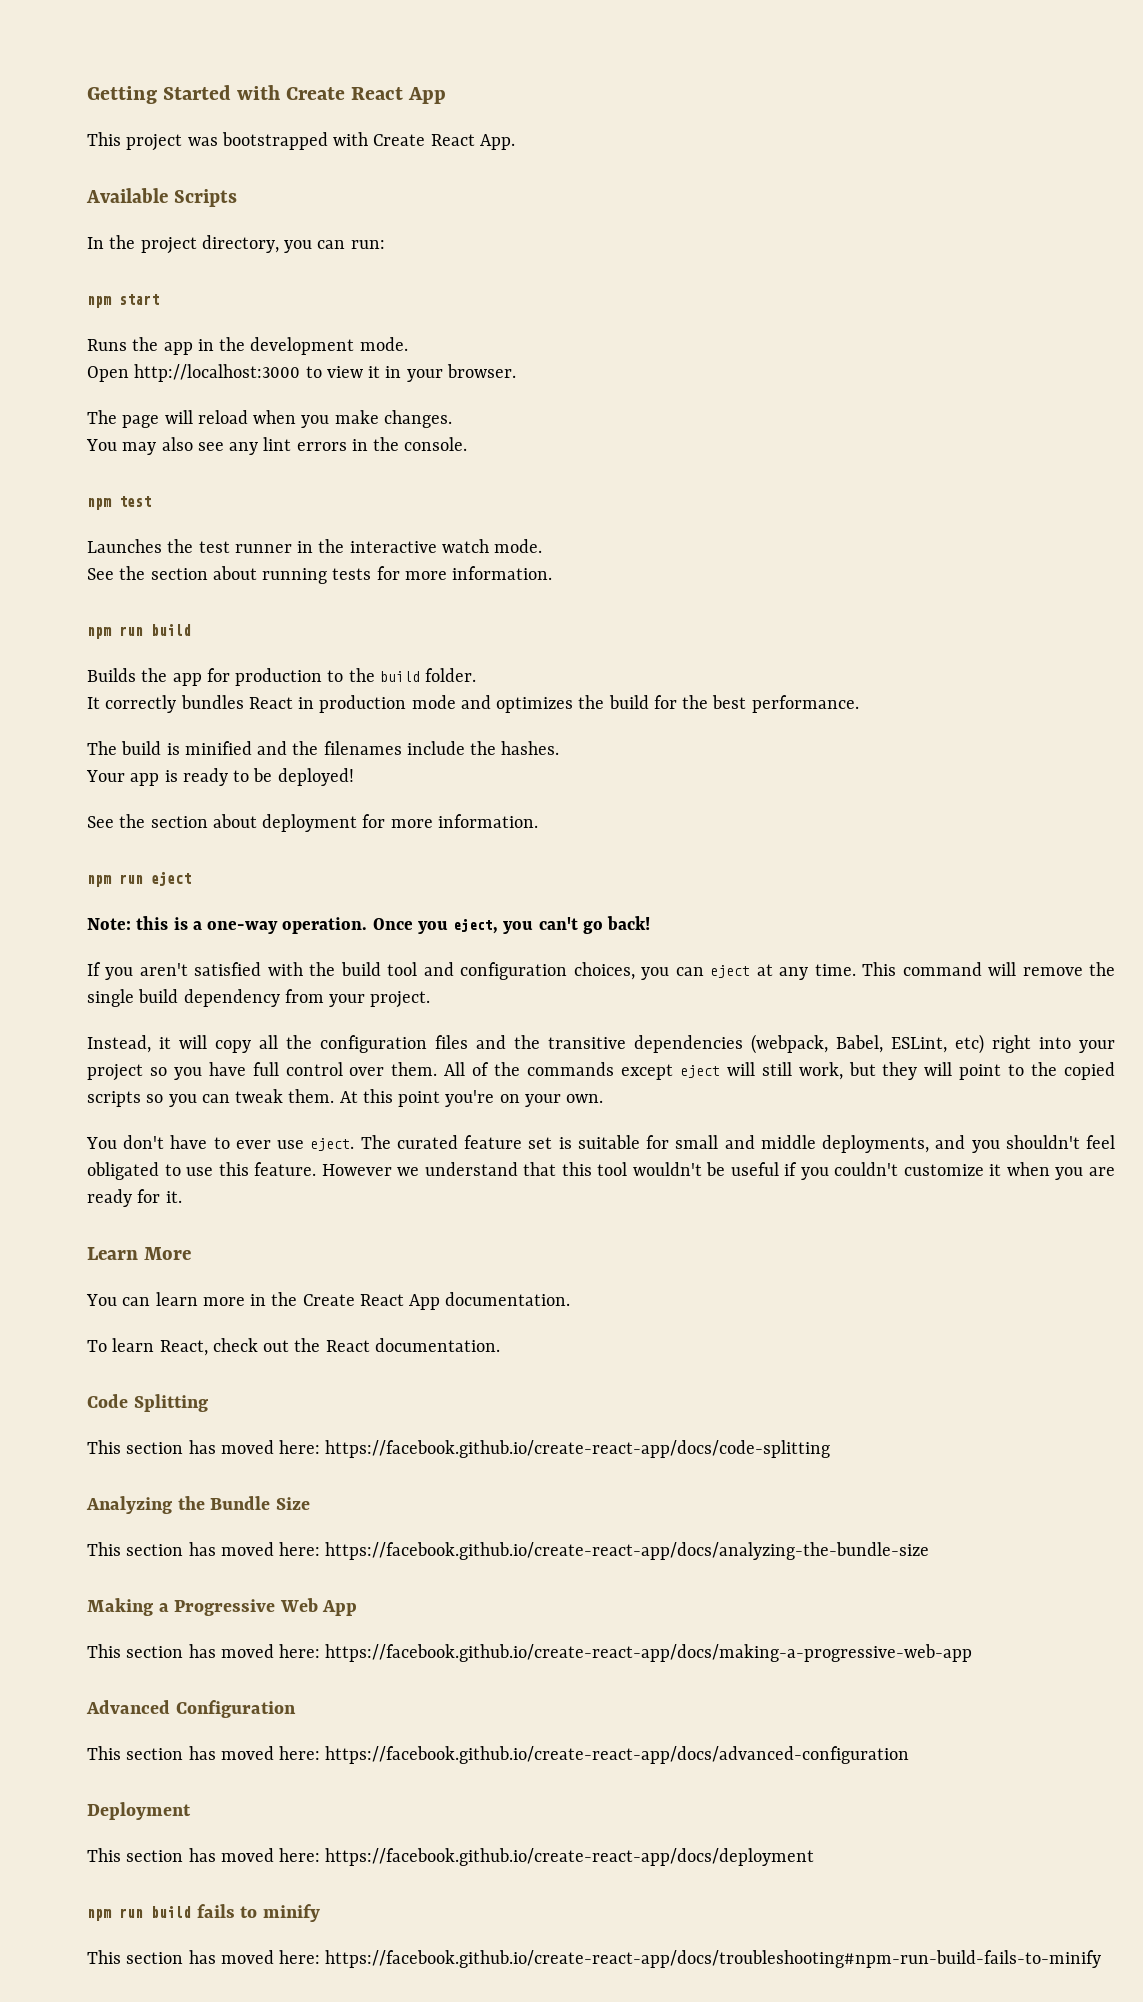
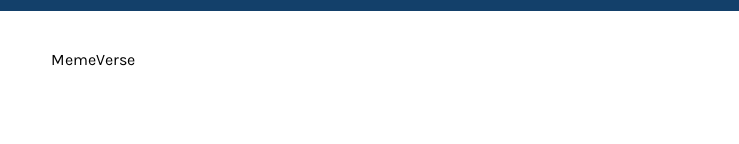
[87,85,447,104] [87,132,515,151] [86,188,237,207] [87,235,385,254] [87,294,159,308] [87,337,408,355] [87,364,516,382] [87,410,452,428] [86,437,468,455] [87,496,151,510] [87,539,543,553] [87,566,553,584] [87,624,191,639] [87,668,477,686] [87,695,859,713] [87,741,560,755] [86,768,354,786] [87,814,538,832] [87,871,191,887] [87,916,651,934] [87,962,1115,980] [87,989,431,1008] [87,1034,1115,1054] [87,1062,1115,1081] [87,1089,604,1107] [86,1135,1115,1153] [87,1162,1115,1180] [87,1189,182,1207] [87,1247,191,1260] [86,1292,571,1310] [87,1338,500,1356] [87,1394,208,1412] [87,1440,831,1458] [86,1496,310,1514] [87,1542,930,1560] [87,1598,358,1616] [87,1644,973,1662] [86,1700,296,1718] [87,1746,910,1764] [87,1802,191,1820] [87,1848,815,1866] [87,1904,320,1922] [87,1950,1102,1968] Getting Started with Create React App // This project was bootstrapped with Create React App. // Available Scripts // In the project directory, you can run: // npm start // Runs the app in the development mode. // Open http://localhost:3000 to view it in your browser. // The page will reload when you make changes. // You may also see any lint errors in the console. // npm test // Launches the test runner in the interactive watch mode. // See the section about running tests for more information. // npm run build // Builds the app for production to the build folder. // It correctly bundles React in production mode and optimizes the build for the best performance. // The build is minified and the filenames include the hashes. // Your app is ready to be deployed! // See the section about deployment for more information. // npm run eject // Note: this is a one-way operation. Once you eject, you can't go back! // If you aren't satisfied with the build tool and configuration choices, you can eject at any time. This command will remove the single build dependency from your project. // Instead, it will copy all the configuration files and the transitive dependencies (webpack, Babel, ESLint, etc) right into your project so you have full control over them. All of the commands except eject will still work, but they will point to the copied scripts so you can tweak them. At this point you're on your own. // You don't have to ever use eject. The curated feature set is suitable for small and middle deployments, and you shouldn't feel obligated to use this feature. However we understand that this tool wouldn't be useful if you couldn't customize it when you are ready for it. // Learn More // You can learn more in the Create React App documentation. // To learn React, check out the React documentation. // Code Splitting // This section has moved here: https://facebook.github.io/create-react-app/docs/code-splitting // Analyzing the Bundle Size // This section has moved here: https://facebook.github.io/create-react-app/docs/analyzing-the-bundle-size // Making a Progressive Web App // This section has moved here: https://facebook.github.io/create-react-app/docs/making-a-progressive-web-app // Advanced Configuration // This section has moved here: https://facebook.github.io/create-react-app/docs/advanced-configuration // Deployment // This section has moved here: https://facebook.github.io/create-react-app/docs/deployment // npm run build fails to minify // This section has moved here: https://facebook.github.io/create-react-app/docs/troubleshooting#npm-run-build-fails-to-minify -> [51,54,135,66] MemeVerse

